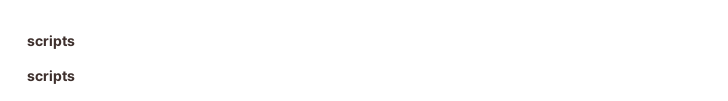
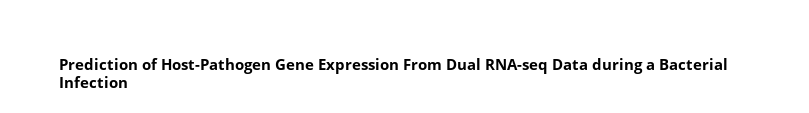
[27,35,75,49] [27,70,75,84] scripts // scripts -> [59,58,728,74] [59,76,128,88] Prediction of Host-Pathogen Gene Expression From Dual RNA-seq Data during a Bacterial Infection

